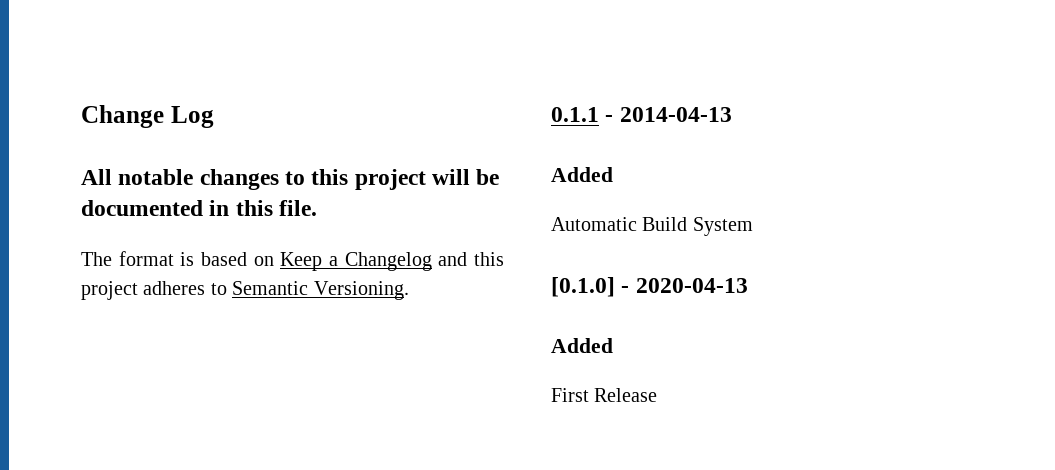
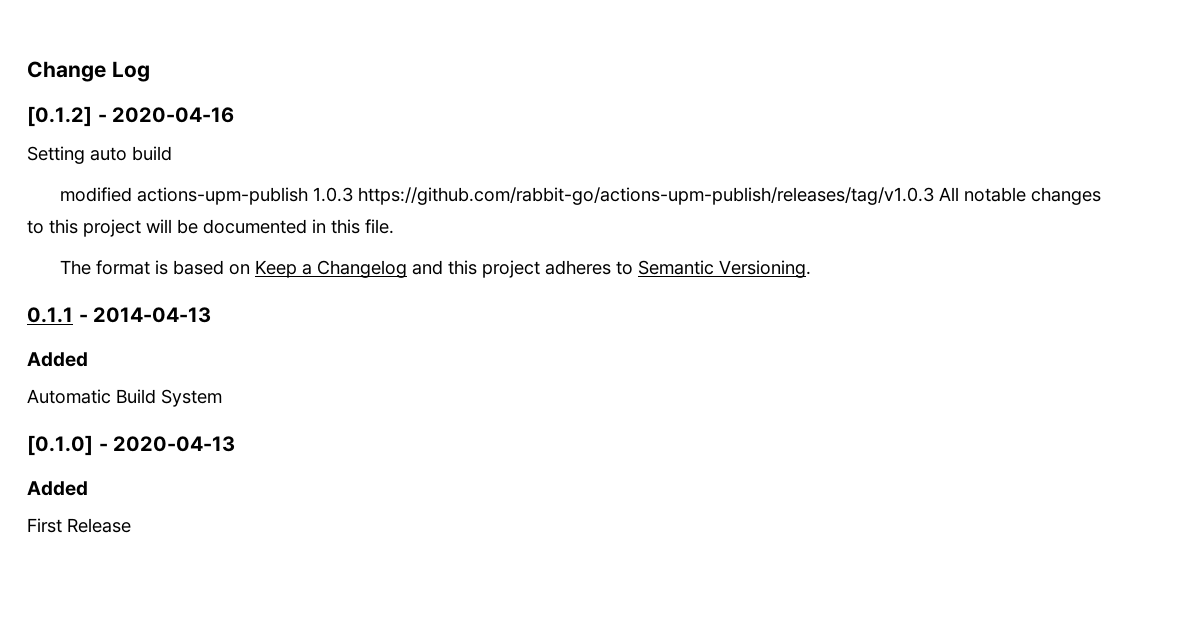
(214, 117) none -> [27,106,235,127] [27,146,172,164] [60,187,935,205] [0.1.2] - 2020-04-16 // Setting auto build // modified actions-upm-publish 1.0.3 https://github.com/rabbit-go/actions-upm-publish/releases/tag/v1.0.3

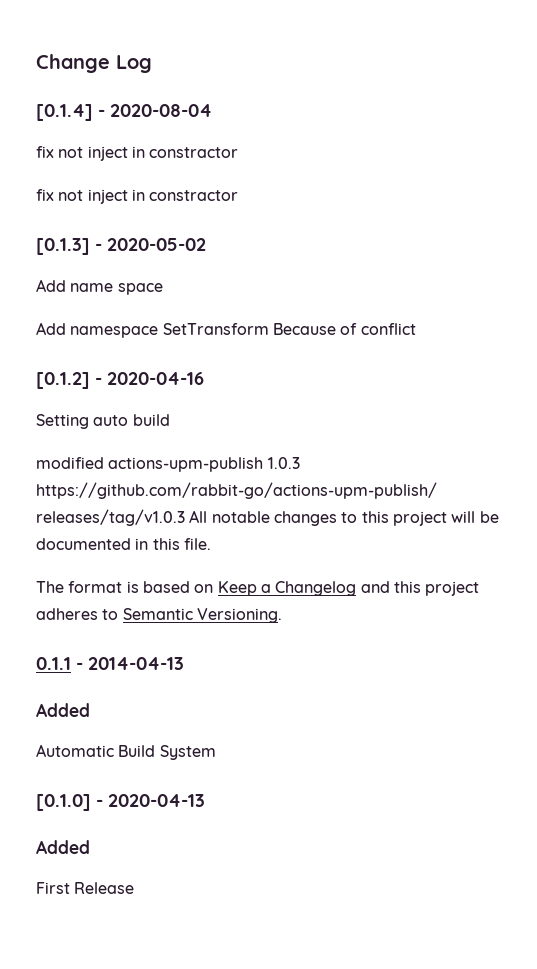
(150, 71) none -> [36,104,212,121] [36,146,239,161] [36,189,239,204] [36,238,206,255] [36,279,163,295] [36,322,416,338] // [0.1.4] - 2020-08-04 // fix not inject in constractor // fix not inject in constractor // [0.1.3] - 2020-05-02 // Add name space // Add namespace SetTransform Because of conflict

